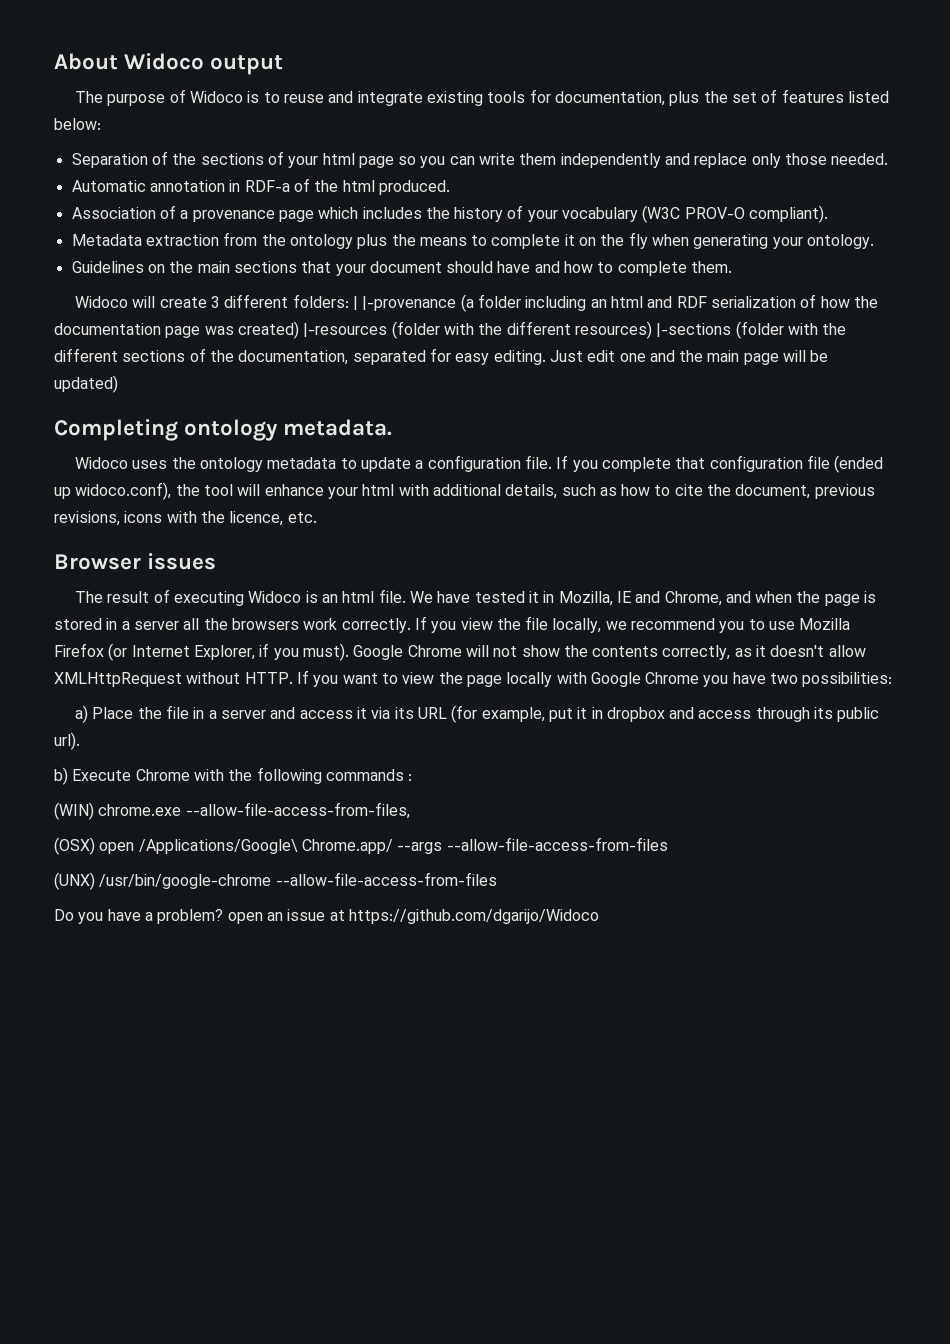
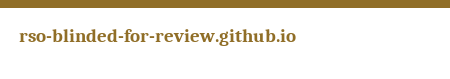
[54,53,284,75] [75,89,889,106] [54,118,101,130] [71,151,889,168] [71,178,450,195] [71,205,829,223] [71,232,875,249] [71,261,733,276] [75,294,878,312] [54,321,847,339] [54,348,829,365] [54,375,118,393] [54,419,393,441] [75,455,884,473] [54,482,875,500] [54,511,317,526] [54,553,217,570] [75,589,877,606] [54,616,851,633] [54,643,866,661] [54,670,893,687] [75,705,880,723] [54,732,80,750] [54,767,413,785] [54,802,410,820] [54,837,668,855] [54,872,497,890] [54,909,599,924] About Widoco output // The purpose of Widoco is to reuse and integrate existing tools for documentation, plus the set of features listed below: // Separation of the sections of your html page so you can write them independently and replace only those needed. // Automatic annotation in RDF-a of the html produced. // Association of a provenance page which includes the history of your vocabulary (W3C PROV-O compliant). // Metadata extraction from the ontology plus the means to complete it on the fly when generating your ontology. // Guidelines on the main sections that your document should have and how to complete them. // Widoco will create 3 different folders: | |-provenance (a folder including an html and RDF serialization of how the documentation page was created) |-resources (folder with the different resources) |-sections (folder with the different sections of the documentation, separated for easy editing. Just edit one and the main page will be updated) // Completing ontology metadata. // Widoco uses the ontology metadata to update a configuration file. If you complete that configuration file (ended up widoco.conf), the tool will enhance your html with additional details, such as how to cite the document, previous revisions, icons with the licence, etc. // Browser issues // The result of executing Widoco is an html file. We have tested it in Mozilla, IE and Chrome, and when the page is stored in a server all the browsers work correctly. If you view the file locally, we recommend you to use Mozilla Firefox (or Internet Explorer, if you must). Google Chrome will not show the contents correctly, as it doesn't allow XMLHttpRequest without HTTP. If you want to view the page locally with Google Chrome you have two possibilities: // a) Place the file in a server and access it via its URL (for example, put it in dropbox and access through its public url). // b) Execute Chrome with the following commands : // (WIN) chrome.exe --allow-file-access-from-files, // (OSX) open /Applications/Google\ Chrome.app/ --args --allow-file-access-from-files // (UNX) /usr/bin/google-chrome --allow-file-access-from-files // Do you have a problem? open an issue at https://github.com/dgarijo/Widoco -> [19,29,296,46] rso-blinded-for-review.github.io

